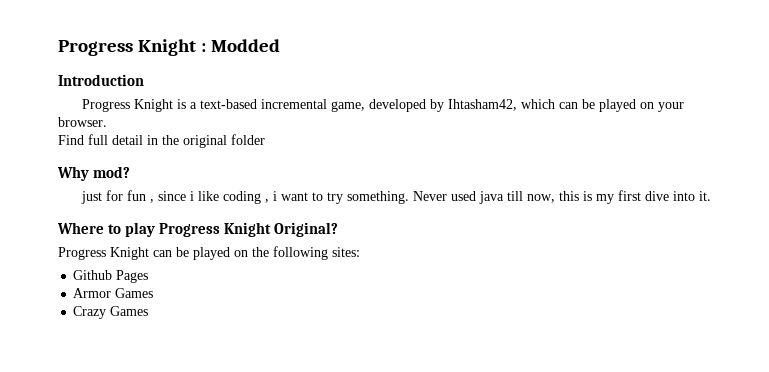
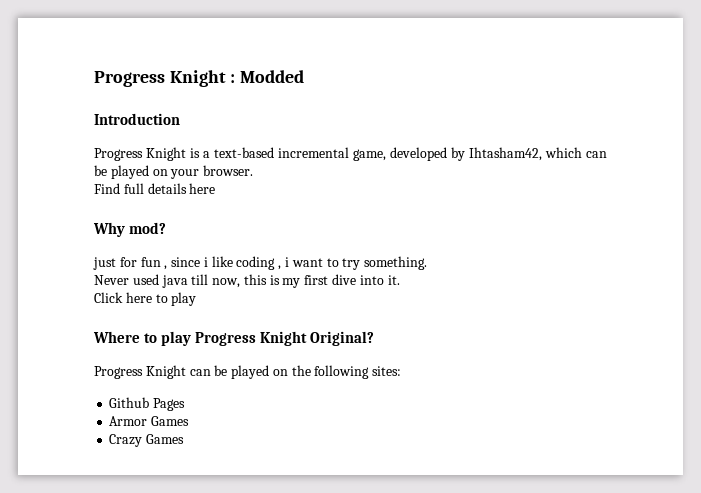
[112,134,265,148] detail in the original folder -> [147,183,216,194] details here
(409, 197) none -> (428, 263) //
(711, 196) none -> [94,292,197,306] // Click here to play

